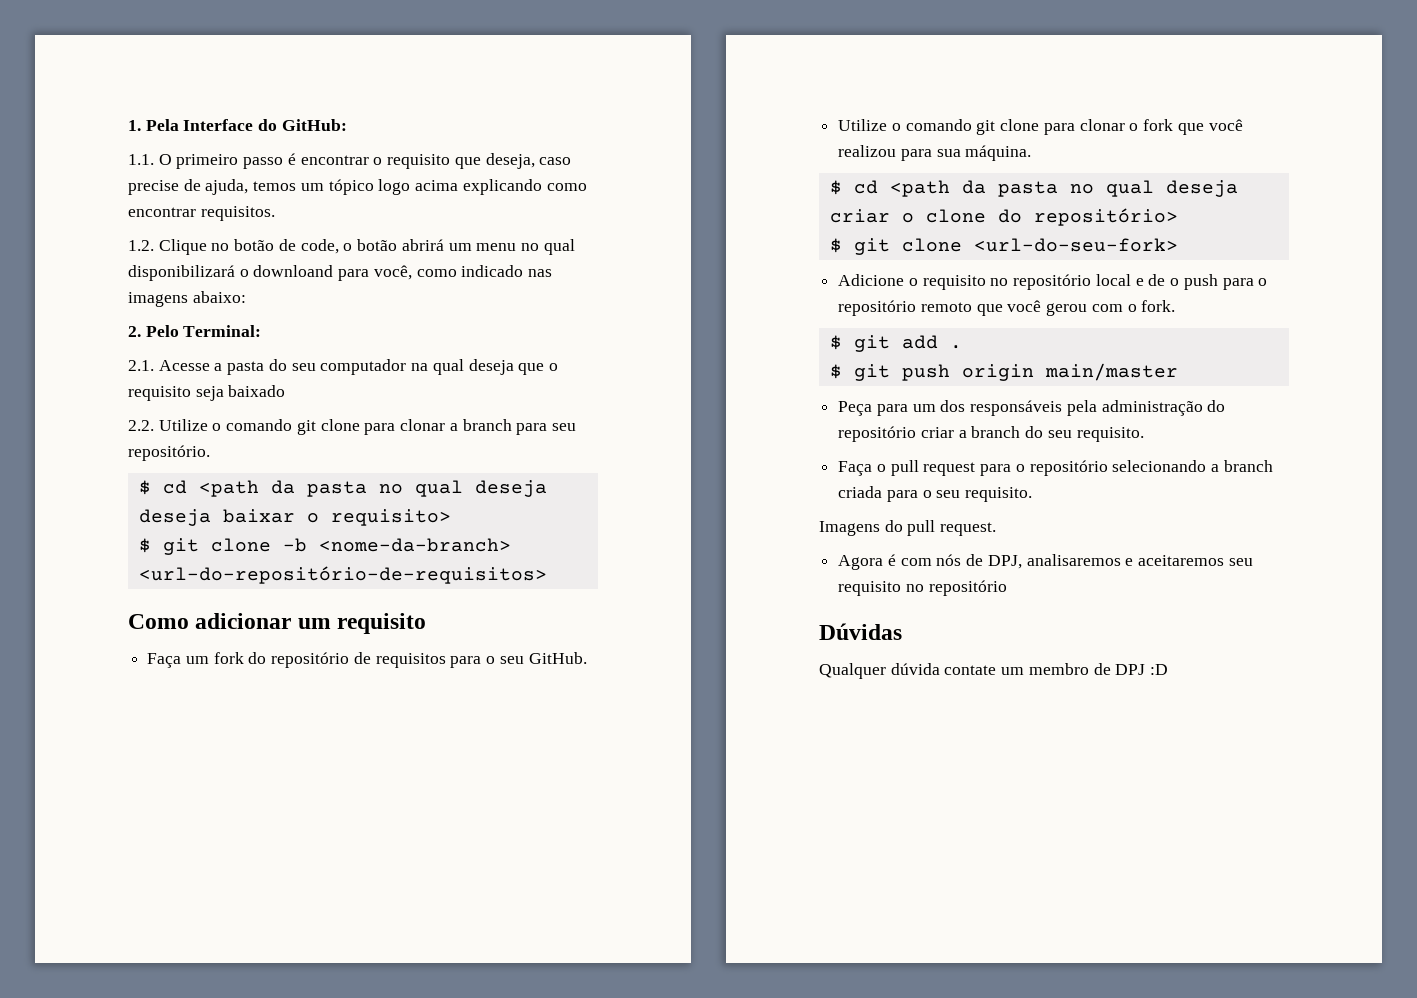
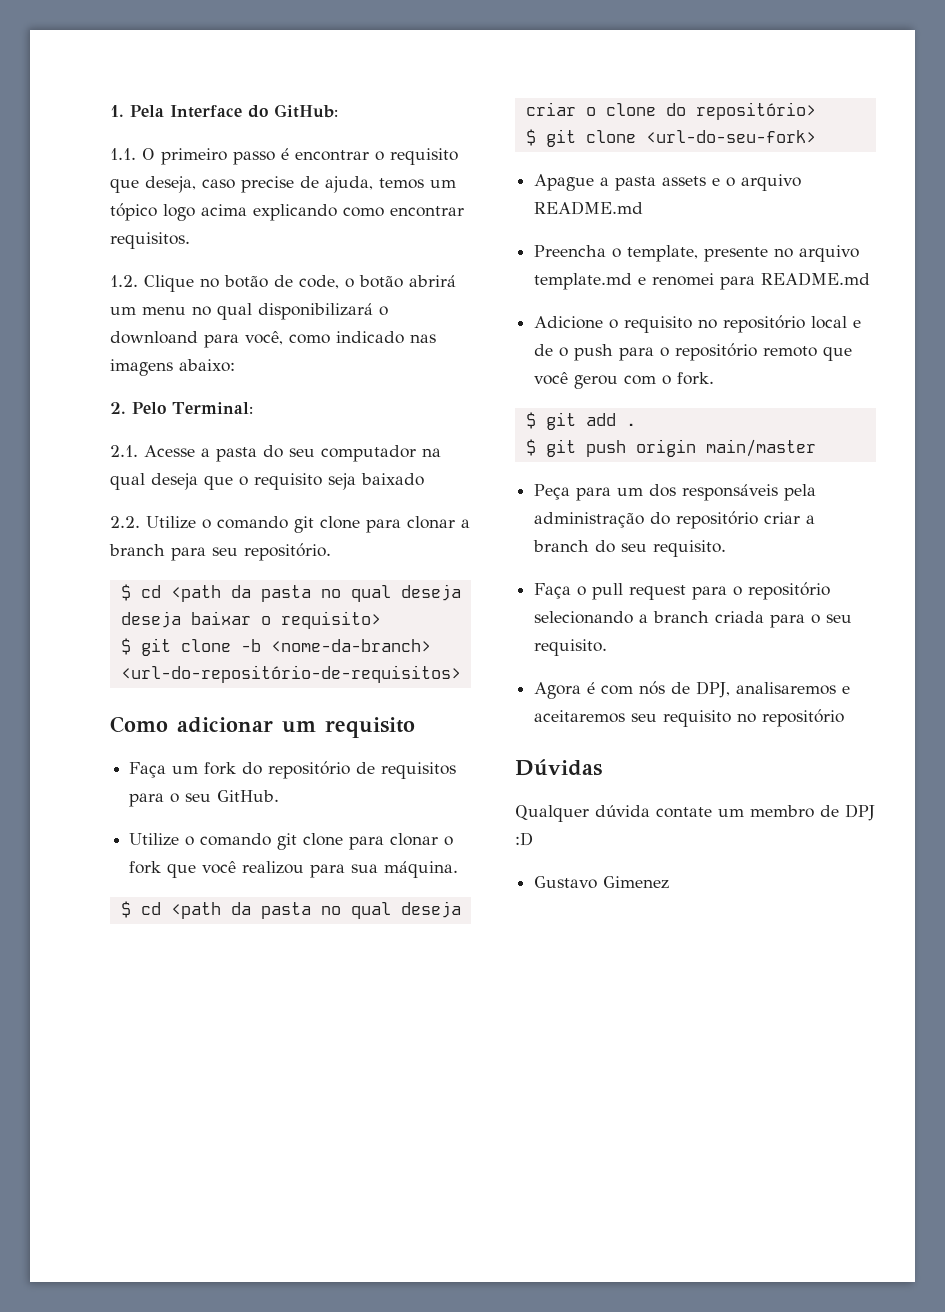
(1178, 245) none -> [534,174,802,191] [534,201,644,215] [534,245,860,262] [534,272,871,290] // Apague a pasta assets e o arquivo README.md // Preencha o template, presente no arquivo template.md e renomei para README.md
[819,520,997,536] // Imagens do pull request. -> (608, 647) none
(1169, 669) none -> [534,876,670,889] // Gustavo Gimenez

